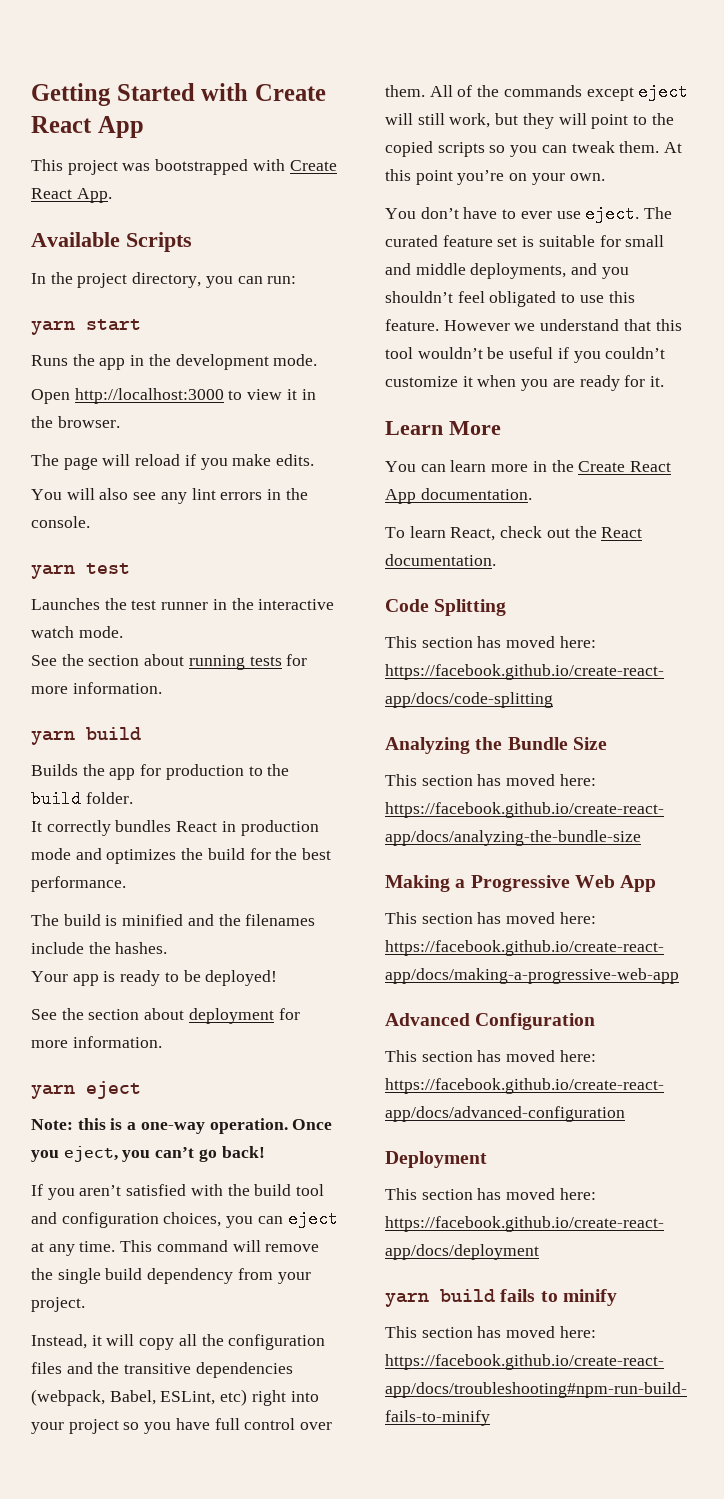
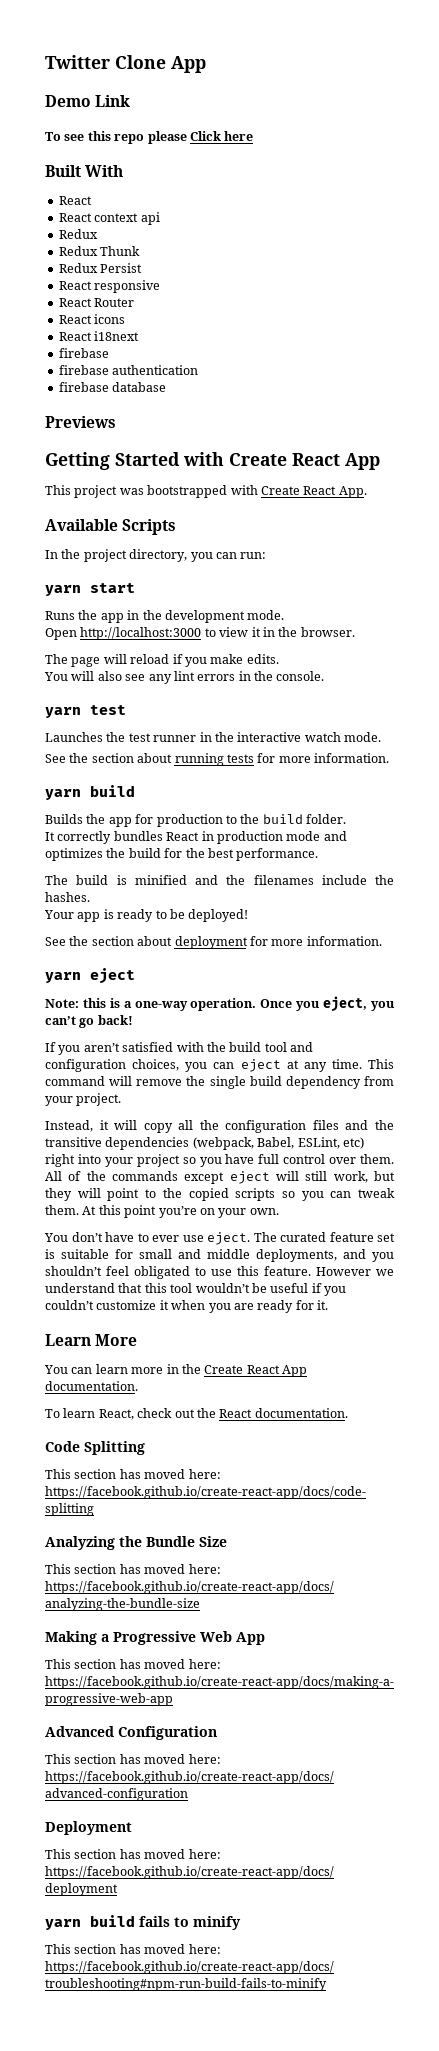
(31, 94) none -> [45,55,206,73] [45,95,131,107] [45,131,254,144] [45,165,124,177] [58,196,92,205] [58,212,160,225] [58,229,98,239] [58,246,141,256] [58,263,143,273] [58,280,161,293] [58,298,135,307] [58,314,126,324] [58,331,140,341] [58,348,109,358] [58,365,199,375] [58,382,167,392] [45,416,116,428] Twitter Clone App // Demo Link // To see this repo please Click here // Built With // React // React context api // Redux // Redux Thunk // Redux Persist // React responsive // React Router // React icons // React i18next // firebase // firebase authentication // firebase database // Previews //

